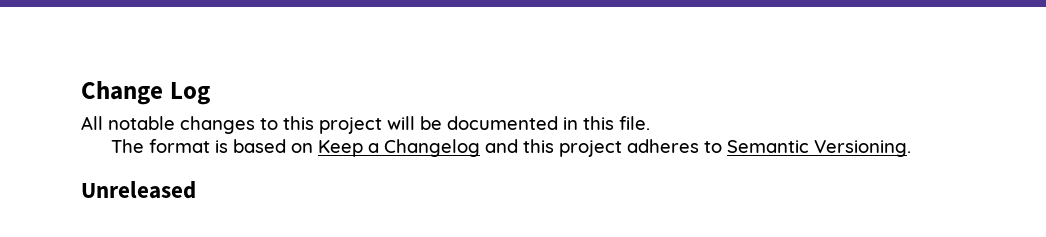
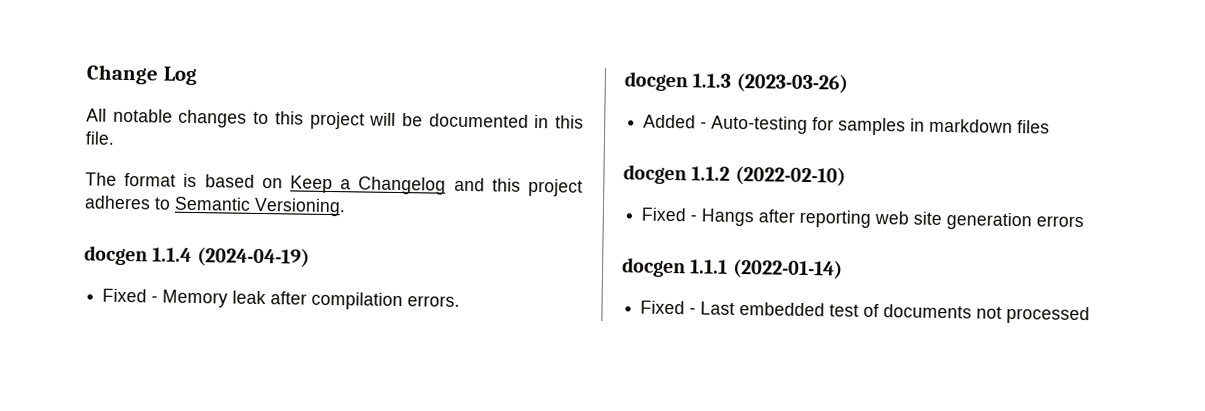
[81,181,196,199] Unreleased -> [84,245,310,268] [102,288,461,311] [624,71,848,94] [643,114,1051,136] [623,164,846,187] [641,207,1085,231] [621,257,843,280] [640,300,1091,325] docgen 1.1.4 (2024-04-19) // Fixed - Memory leak after compilation errors. // docgen 1.1.3 (2023-03-26) // Added - Auto-testing for samples in markdown files // docgen 1.1.2 (2022-02-10) // Fixed - Hangs after reporting web site generation errors // docgen 1.1.1 (2022-01-14) // Fixed - Last embedded test of documents not processed

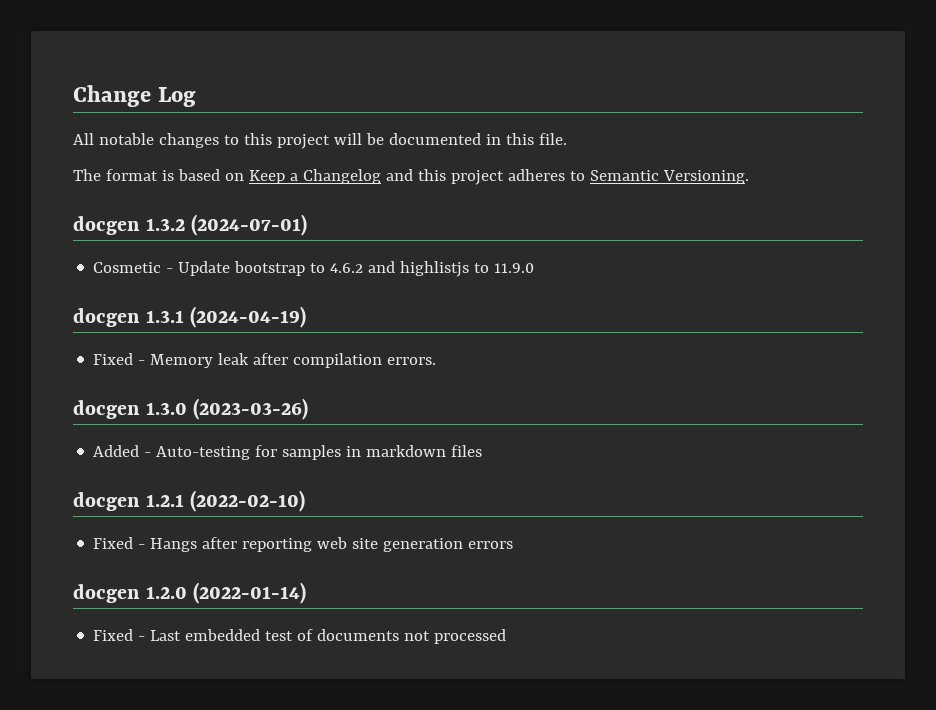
[152,247,193,262] 1.1.4 -> [146,214,308,236] [93,261,535,277] [73,308,185,327] 1.3.2 (2024-07-01) // Cosmetic - Update bootstrap to 4.6.2 and highlistjs to 11.9.0 // docgen 1.3.1
[692,73,732,88] 1.1.3 -> [146,402,188,415] 1.3.0
[691,166,731,181] 1.1.2 -> [146,494,185,507] 1.2.1
[690,259,729,274] 1.1.1 -> [146,586,188,599] 1.2.0

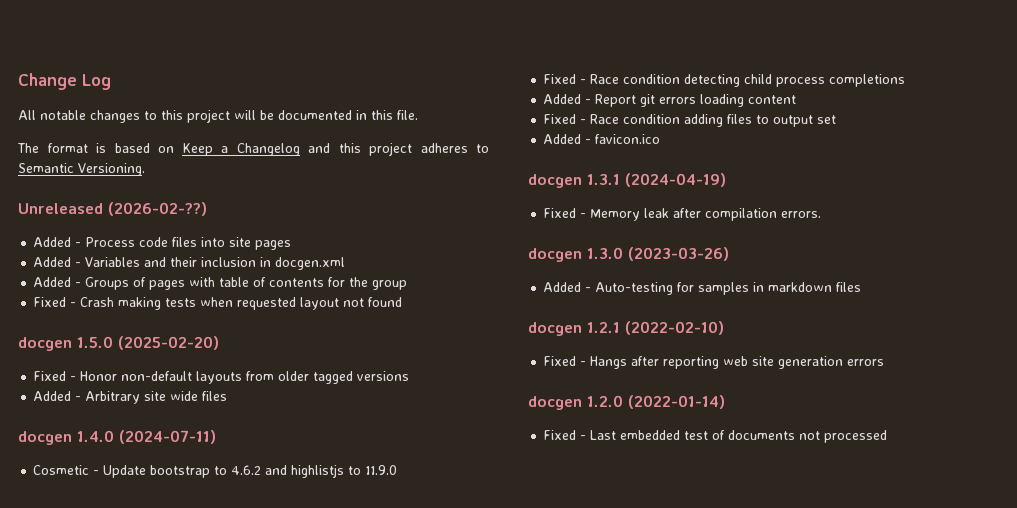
[73,214,308,236] docgen 1.3.2 (2024-07-01) -> [18,202,207,216] [33,237,292,250] [33,257,346,270] [33,277,408,290] [33,297,403,310] [18,336,219,351] [33,371,410,384] [33,391,228,404] [18,430,216,445] Unreleased (2026-02-??) // Added - Process code files into site pages // Added - Variables and their inclusion in docgen.xml // Added - Groups of pages with table of contents for the group // Fixed - Crash making tests when requested layout not found // docgen 1.5.0 (2025-02-20) // Fixed - Honor non-default layouts from older tagged versions // Added - Arbitrary site wide files // docgen 1.4.0 (2024-07-11)
(535, 268) none -> [543,74,906,87] [543,94,797,107] [543,114,837,127] [543,134,661,144] // Fixed - Race condition detecting child process completions // Added - Report git errors loading content // Fixed - Race condition adding files to output set // Added - favicon.ico

